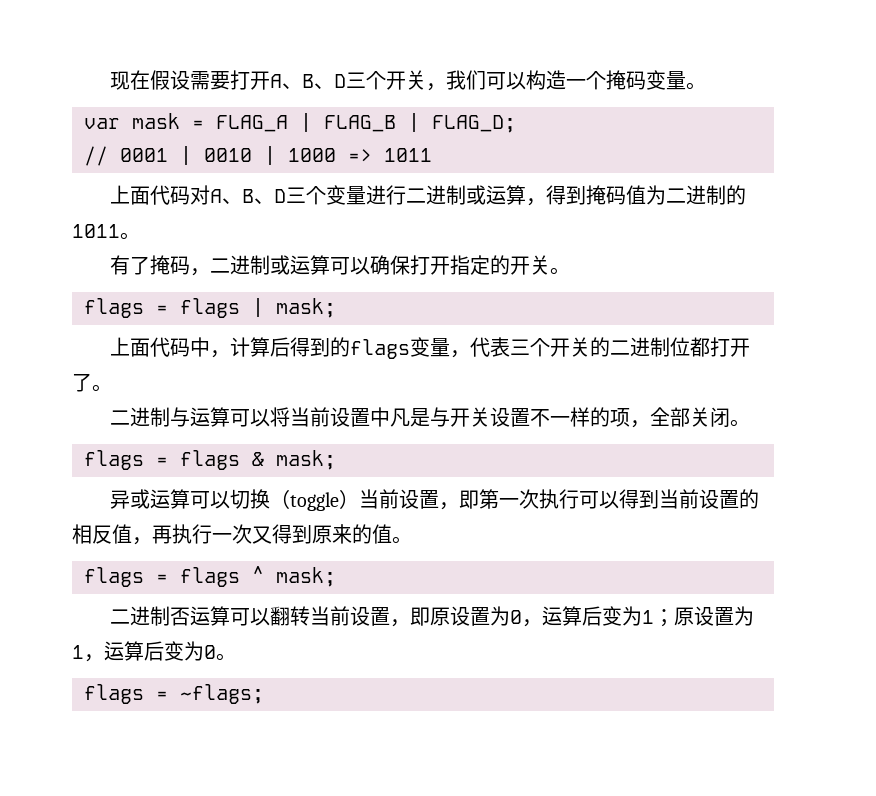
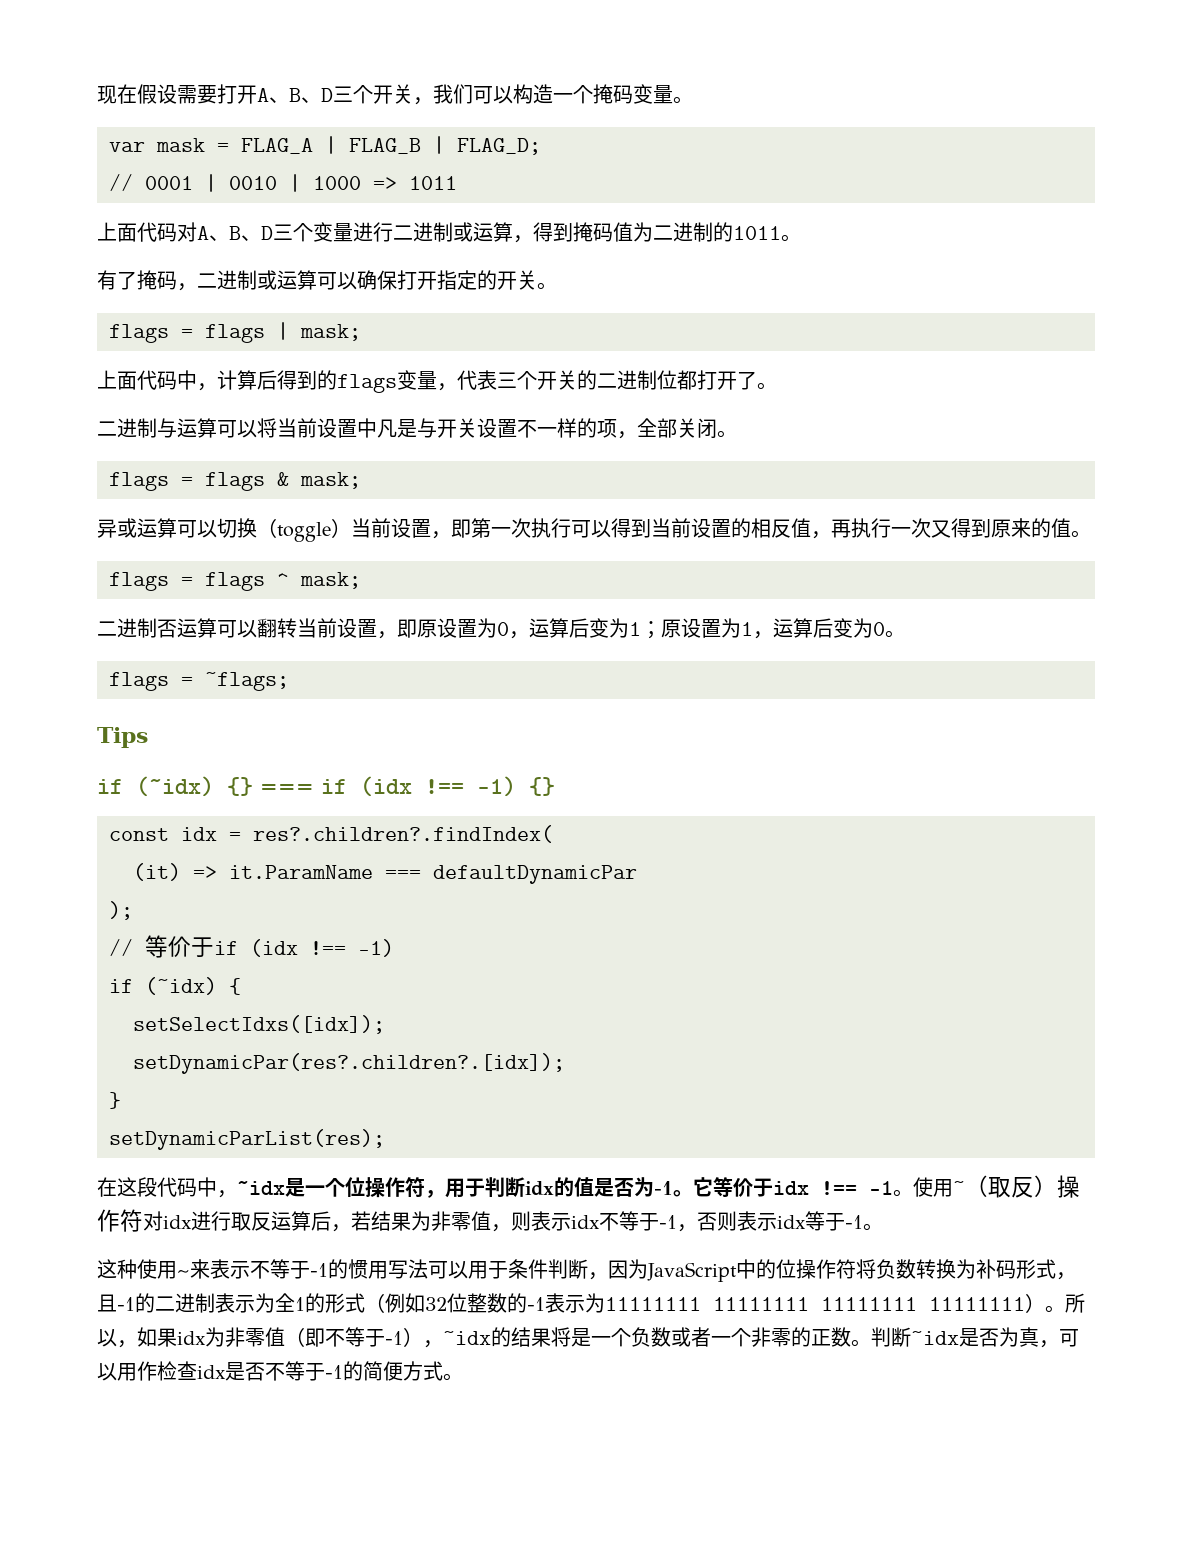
(264, 694) none -> [97,727,148,748] [97,776,555,797] [109,825,553,843] [133,863,637,884] [109,901,133,920] [109,935,394,958] [109,977,241,995] [133,1015,385,1034] [133,1053,565,1074] [109,1092,121,1109] [109,1129,385,1150] [97,1175,1080,1198] [97,1209,883,1232] [97,1259,1076,1282] [97,1293,1085,1313] [97,1327,1079,1348] [97,1361,463,1381] // Tips // if (~idx) {} === if (idx !== -1) {} // const idx = res?.children?.findIndex( // (it) => it.ParamName === defaultDynamicPar // ); // // 等价于if (idx !== -1) // if (~idx) { // setSelectIdxs([idx]); // setDynamicPar(res?.children?.[idx]); // } // setDynamicParList(res); // 在这段代码中，~idx是一个位操作符，用于判断idx的值是否为-1。它等价于idx !== -1。使用~（取反）操作符对idx进行取反运算后，若结果为非零值，则表示idx不等于-1，否则表示idx等于-1。 // 这种使用~来表示不等于-1的惯用写法可以用于条件判断，因为JavaScript中的位操作符将负数转换为补码形式，且-1的二进制表示为全1的形式（例如32位整数的-1表示为11111111 11111111 11111111 11111111）。所以，如果idx为非零值（即不等于-1），~idx的结果将是一个负数或者一个非零的正数。判断~idx是否为真，可以用作检查idx是否不等于-1的简便方式。

